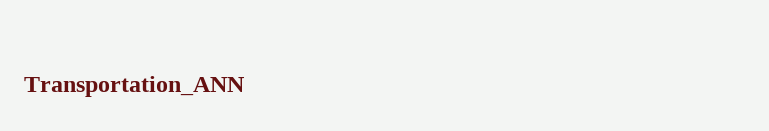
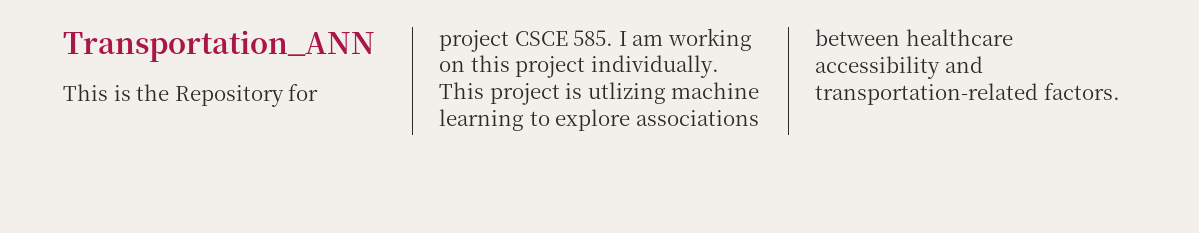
(245, 86) none -> [63,84,319,107] [439,28,752,52] [439,55,719,78] [439,82,760,105] [439,109,759,131] [815,29,1013,46] [815,56,983,79] [815,83,1120,105] // This is the Repository for project CSCE 585. I am working on this project individually. This project is utlizing machine learning to explore associations between healthcare accessibility and transportation-related factors.

